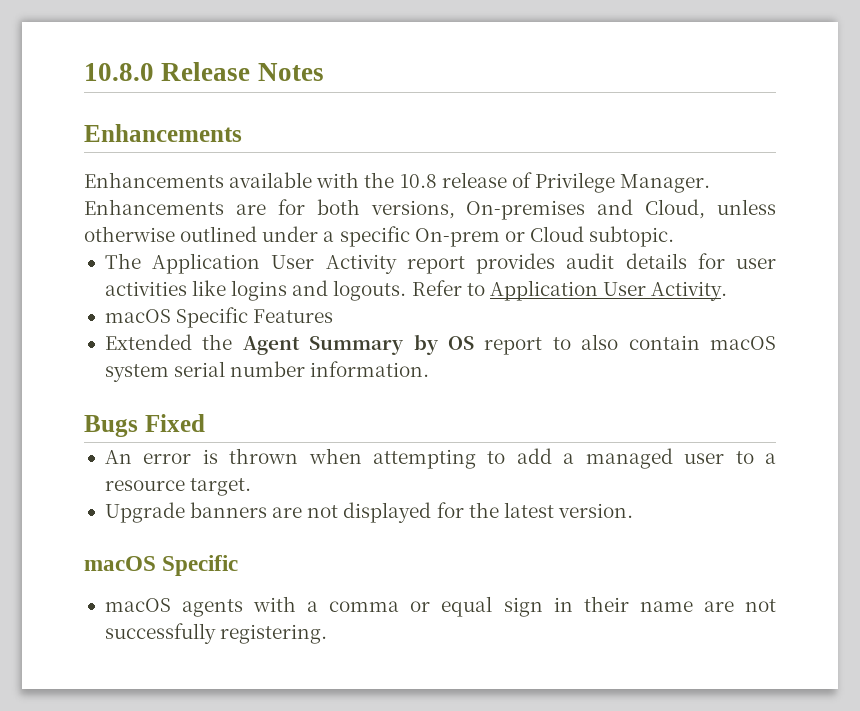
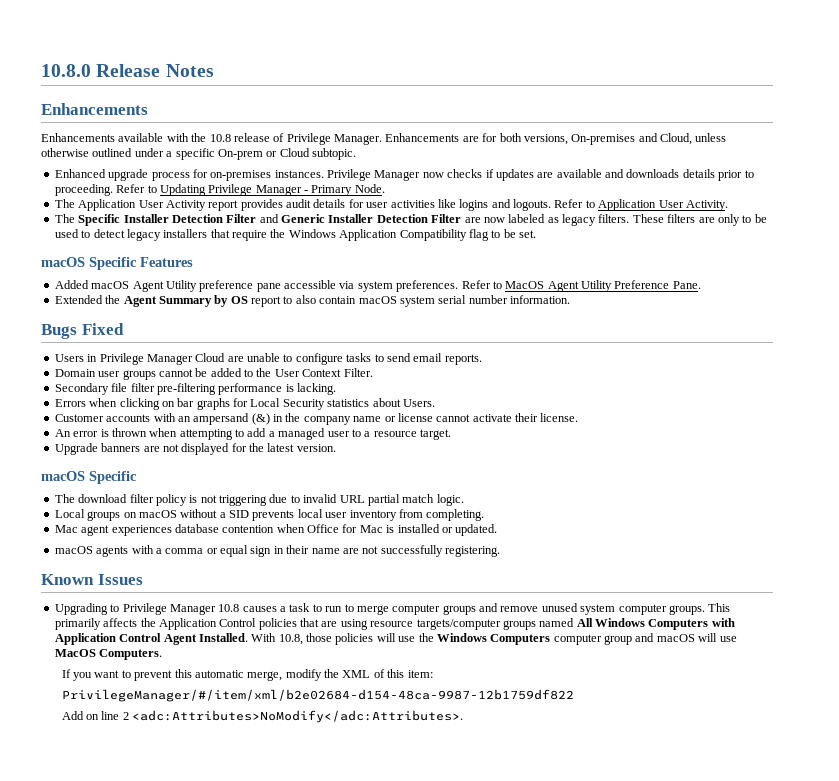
(675, 236) none -> [54,169,754,181] [54,184,385,196] // Enhanced upgrade process for on-premises instances. Privilege Manager now checks if updates are available and downloads details prior to proceeding. Refer to Updating Privilege Manager - Primary Node.
[104,307,334,328] macOS Specific Features -> [54,214,767,226] [54,229,536,241] [41,257,193,270] [54,280,701,292] The Specific Installer Detection Filter and Generic Installer Detection Filter are now labeled as legacy filters. These filters are only to be used to detect legacy installers that require the Windows Application Compatibility flag to be set. // macOS Specific Features // Added macOS Agent Utility preference pane accessible via system preferences. Refer to MacOS Agent Utility Preference Pane.
(205, 423) none -> [54,353,482,365] [54,368,373,380] [54,383,336,395] [54,398,435,410] [54,413,579,425] // Users in Privilege Manager Cloud are unable to configure tasks to send email reports. // Domain user groups cannot be added to the User Context Filter. // Secondary file filter pre-filtering performance is lacking. // Errors when clicking on bar graphs for Local Security statistics about Users. // Customer accounts with an ampersand (&) in the company name or license cannot activate their license.
(239, 565) none -> [54,494,464,506] [54,509,485,521] [54,524,498,536] // The download filter policy is not triggering due to invalid URL partial match logic. // Local groups on macOS without a SID prevents local user inventory from completing. // Mac agent experiences database contention when Office for Mac is installed or updated.
(328, 634) none -> [41,574,143,585] [54,603,731,615] [54,618,735,630] [54,633,737,645] [54,649,163,660] [61,669,433,681] [61,689,574,702] [61,710,464,723] // Known Issues // Upgrading to Privilege Manager 10.8 causes a task to run to merge computer groups and remove unused system computer groups. This primarily affects the Application Control policies that are using resource targets/computer groups named All Windows Computers with Application Control Agent Installed. With 10.8, those policies will use the Windows Computers computer group and macOS will use MacOS Computers. // If you want to prevent this automatic merge, modify the XML of this item: // PrivilegeManager/#/item/xml/b2e02684-d154-48ca-9987-12b1759df822 // Add on line 2 <adc:Attributes>NoModify</adc:Attributes>.

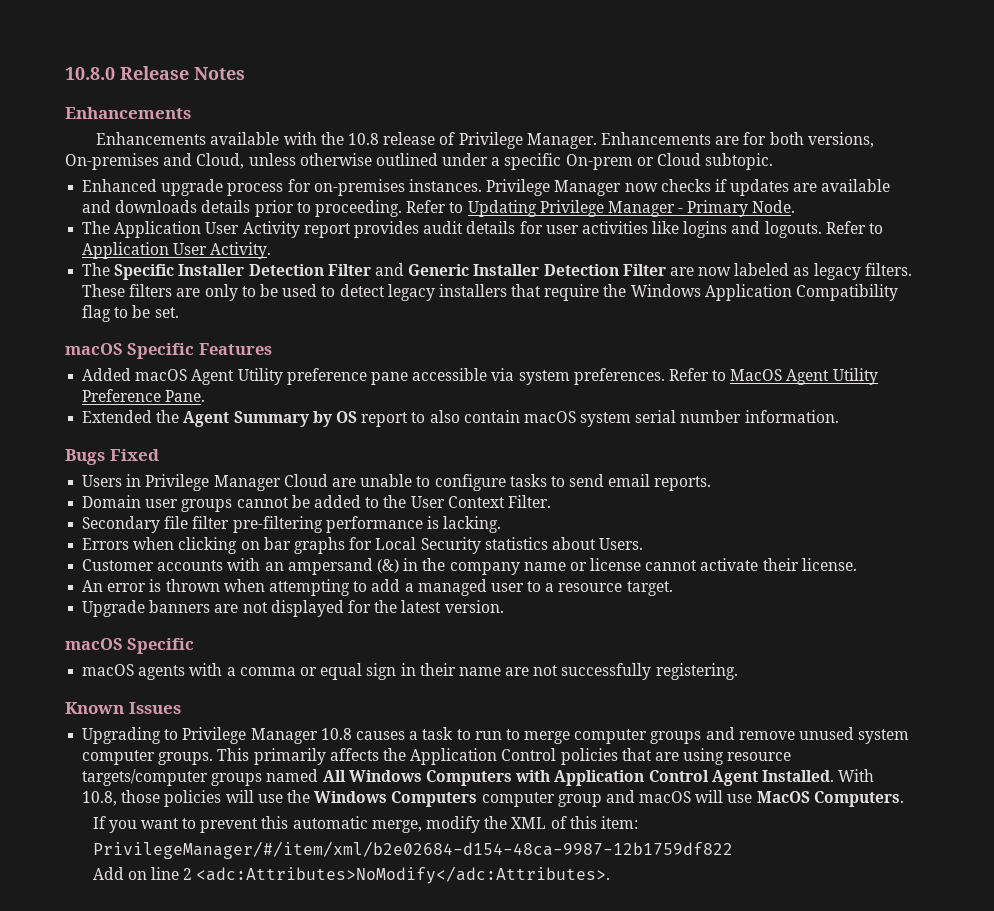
[54,494,464,506] [54,509,485,521] [54,524,498,536] // The download filter policy is not triggering due to invalid URL partial match logic. // Local groups on macOS without a SID prevents local user inventory from completing. // Mac agent experiences database contention when Office for Mac is installed or updated. -> (195, 646) none

